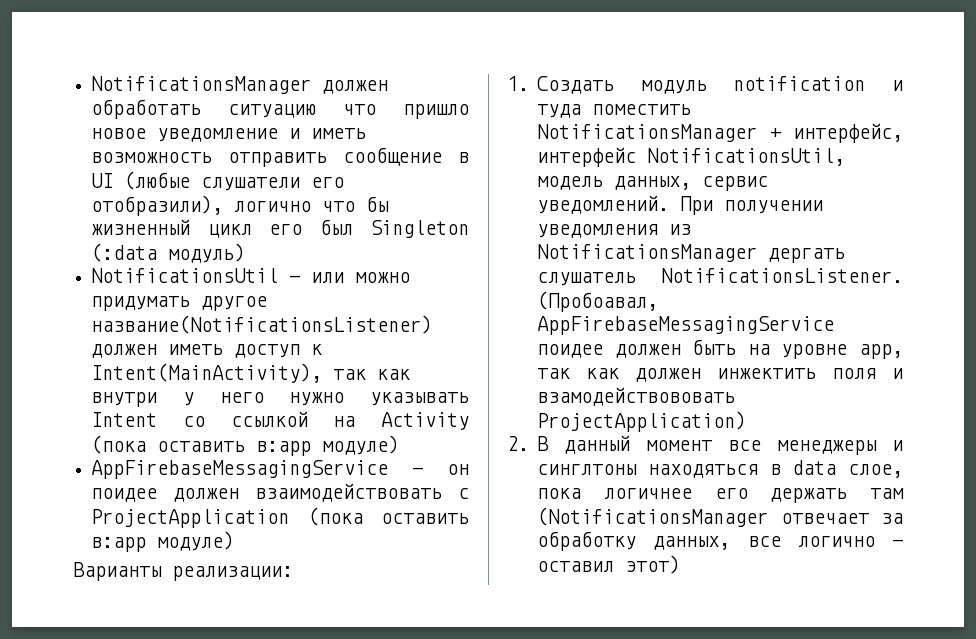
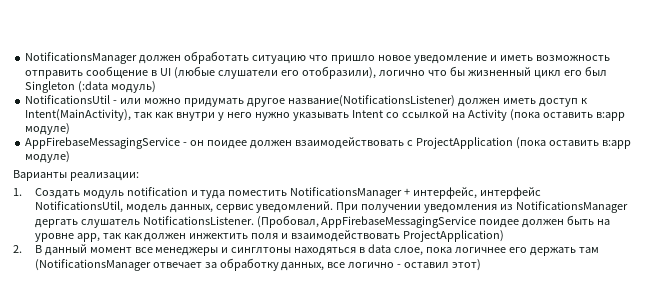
[537,291,659,312] (Пробоавал, -> [256,215,319,228] (Пробовал,
[537,387,736,406] взамодействововать -> [291,230,401,242] взаимодействовать

